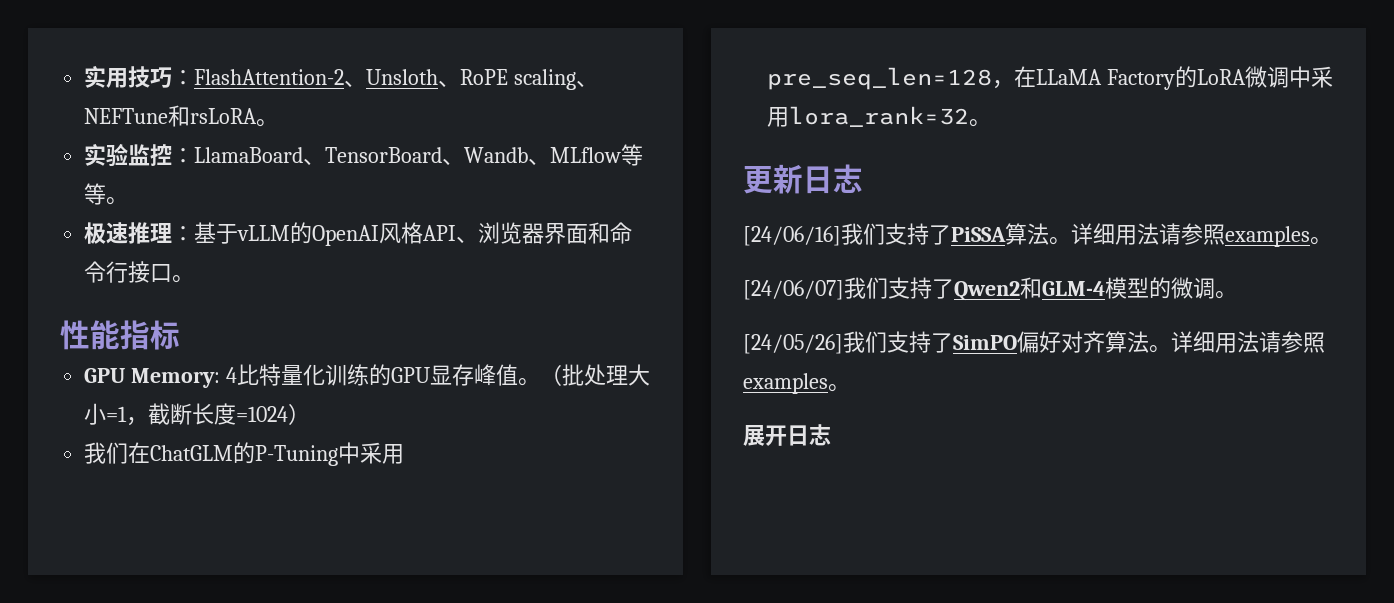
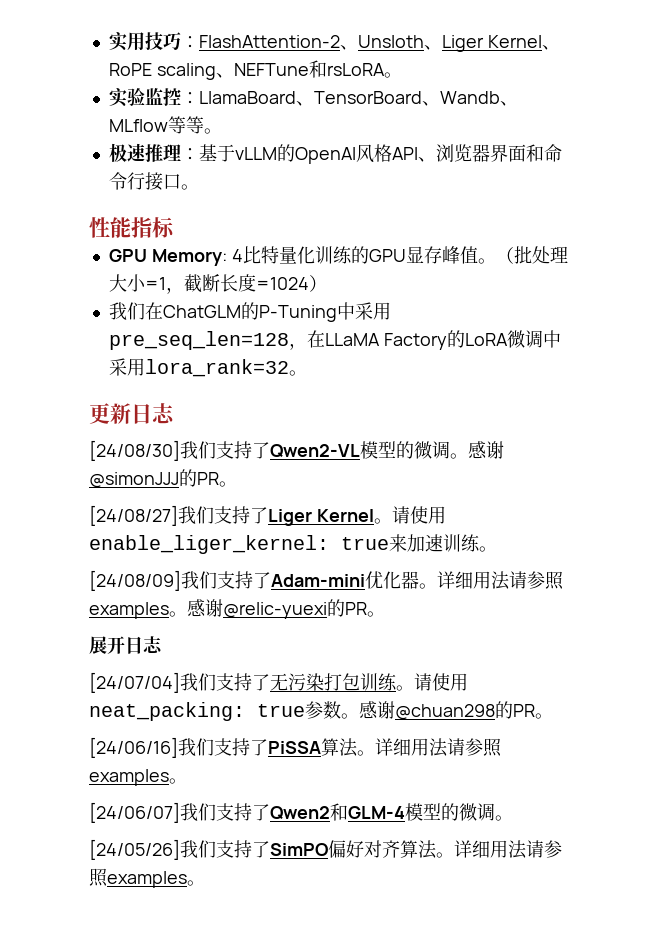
(461, 83) none -> [441,35,560,52] Liger Kernel、
(863, 178) none -> [89,440,504,461] [89,469,237,488] [89,505,446,526] [89,534,497,554] [89,570,564,591] [89,599,385,619] [89,636,163,654] [89,672,468,693] [89,701,553,721] // [24/08/30]我们支持了Qwen2-VL模型的微调。感谢@simonJJJ的PR。 // [24/08/27]我们支持了Liger Kernel。请使用enable_liger_kernel: true来加速训练。 // [24/08/09]我们支持了Adam-mini优化器。详细用法请参照examples。感谢@relic-yuexi的PR。 // 展开日志 // [24/07/04]我们支持了无污染打包训练。请使用neat_packing: true参数。感谢@chuan298的PR。
[743,424,831,446] // 展开日志 -> (205, 883) none

